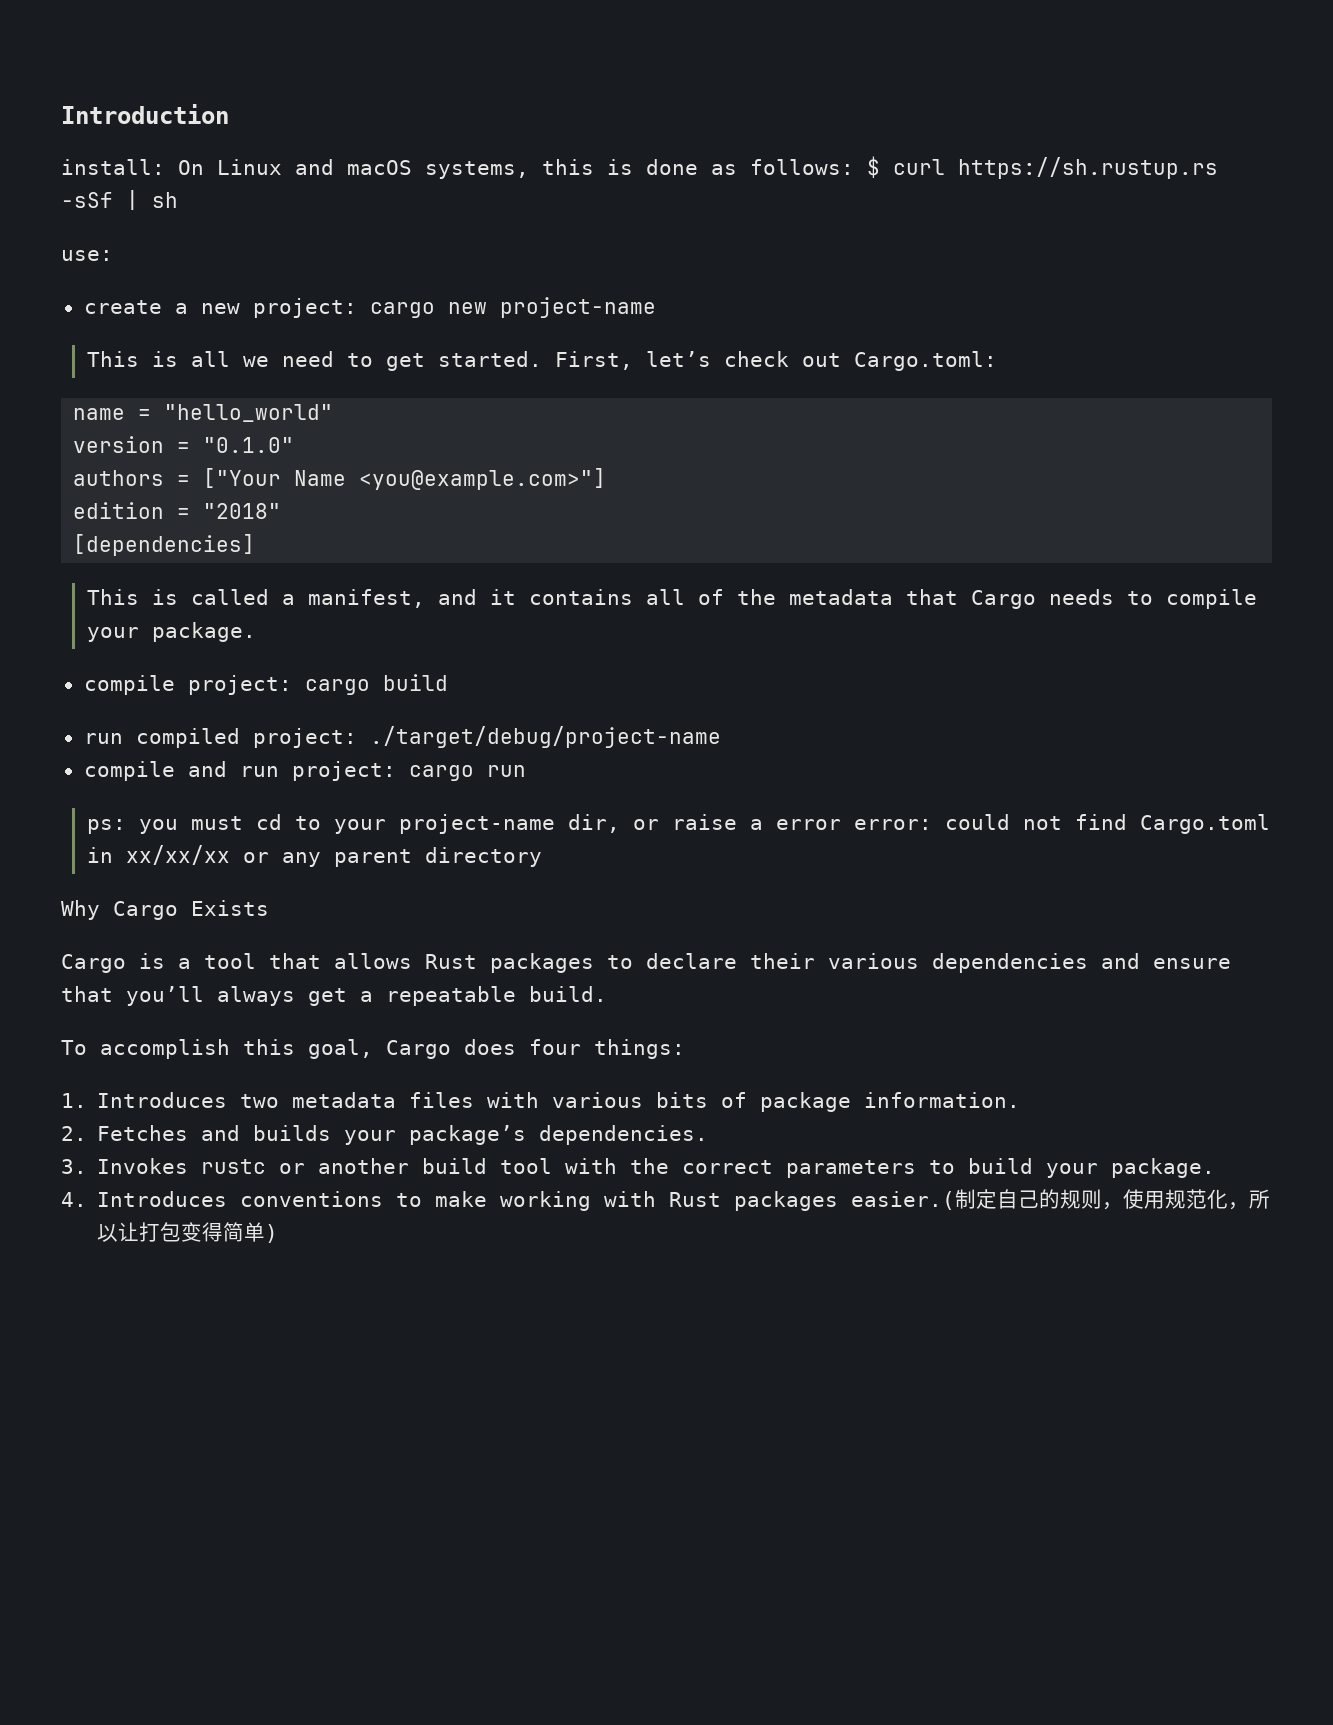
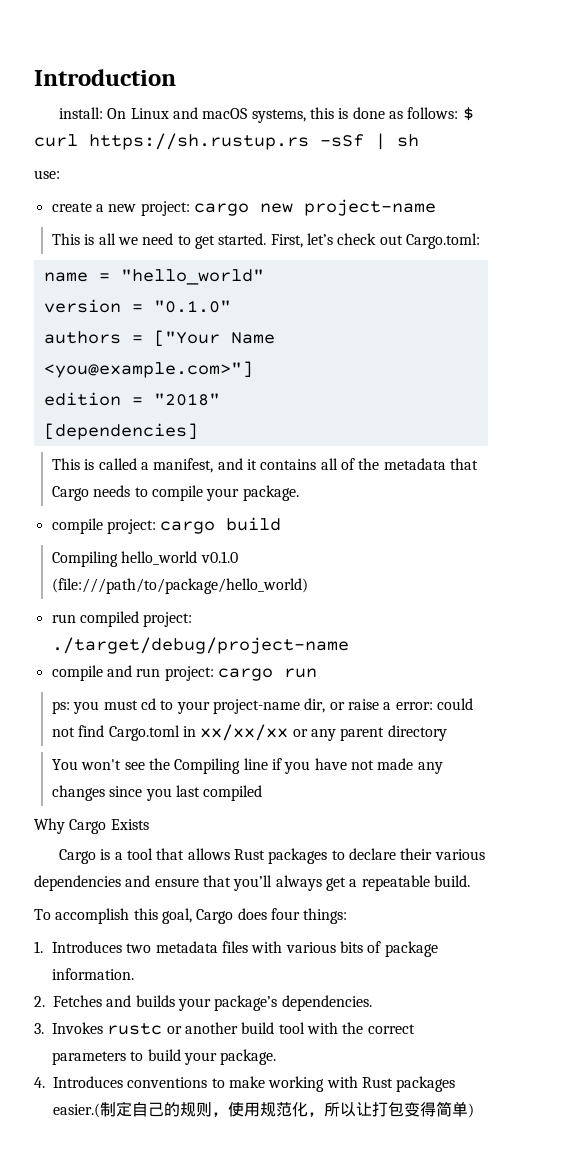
(448, 682) none -> [52,551,238,567] [52,578,309,594] // Compiling hello_world v0.1.0 (file:///path/to/package/hello_world)
[775,819,841,830] error -> (392, 706) none
(542, 857) none -> [52,758,443,774] [52,785,263,801] // You won't see the Compiling line if you have not made any changes since you last compiled

